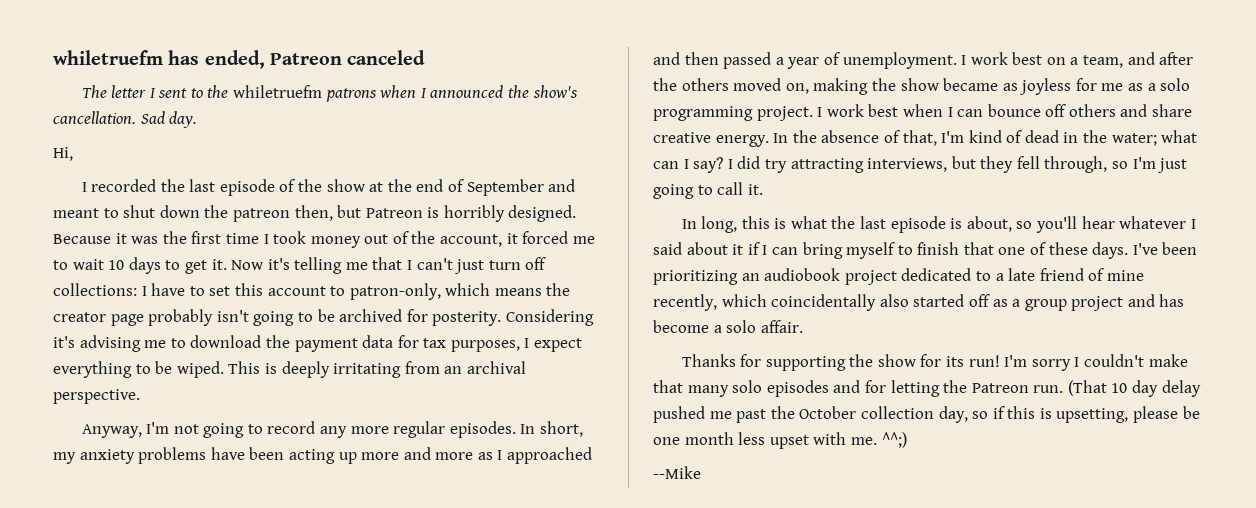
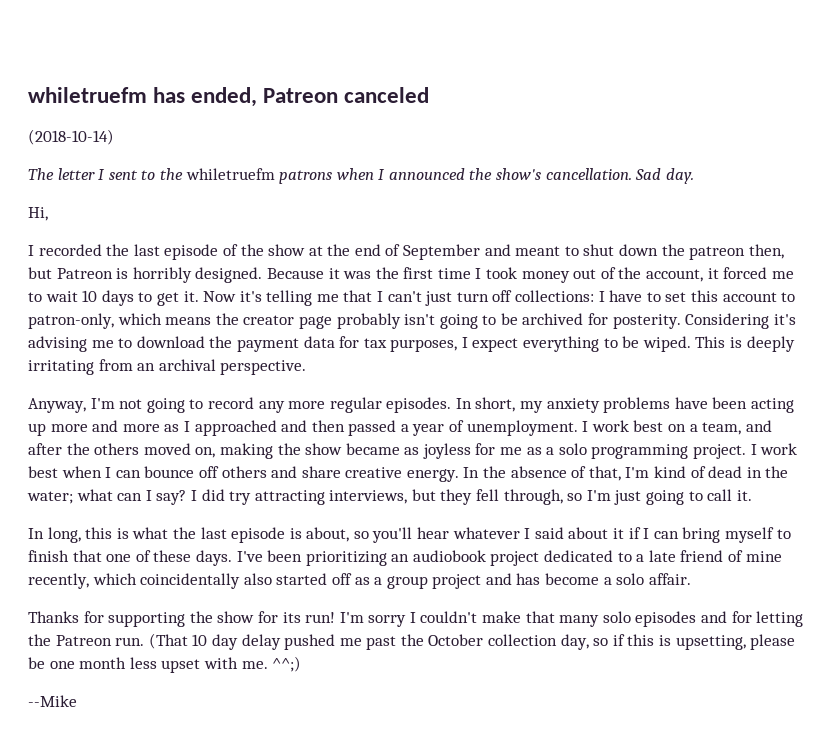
(426, 57) none -> [28,129,114,145] // (2018-10-14)

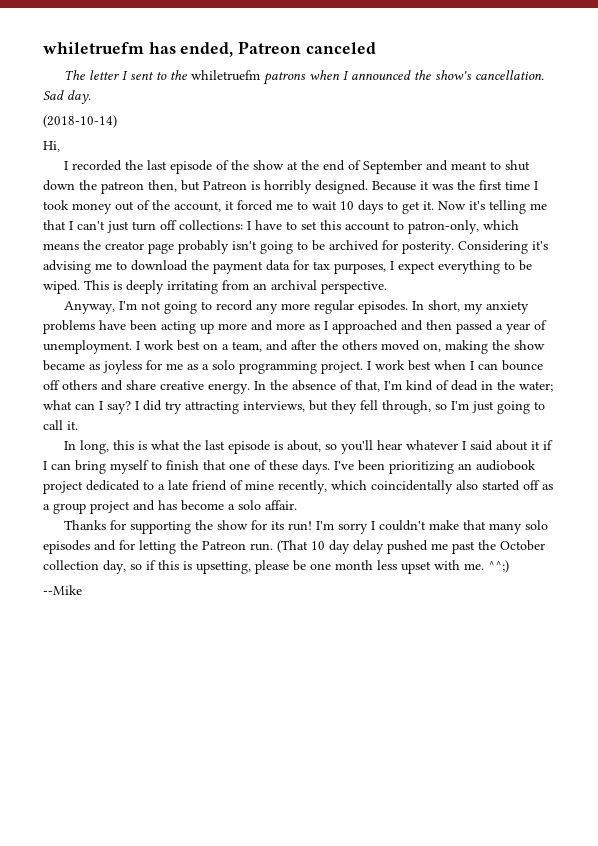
[28,129,114,145] // (2018-10-14) -> (376, 48) none
(694, 176) none -> [43,115,117,128] // (2018-10-14)

